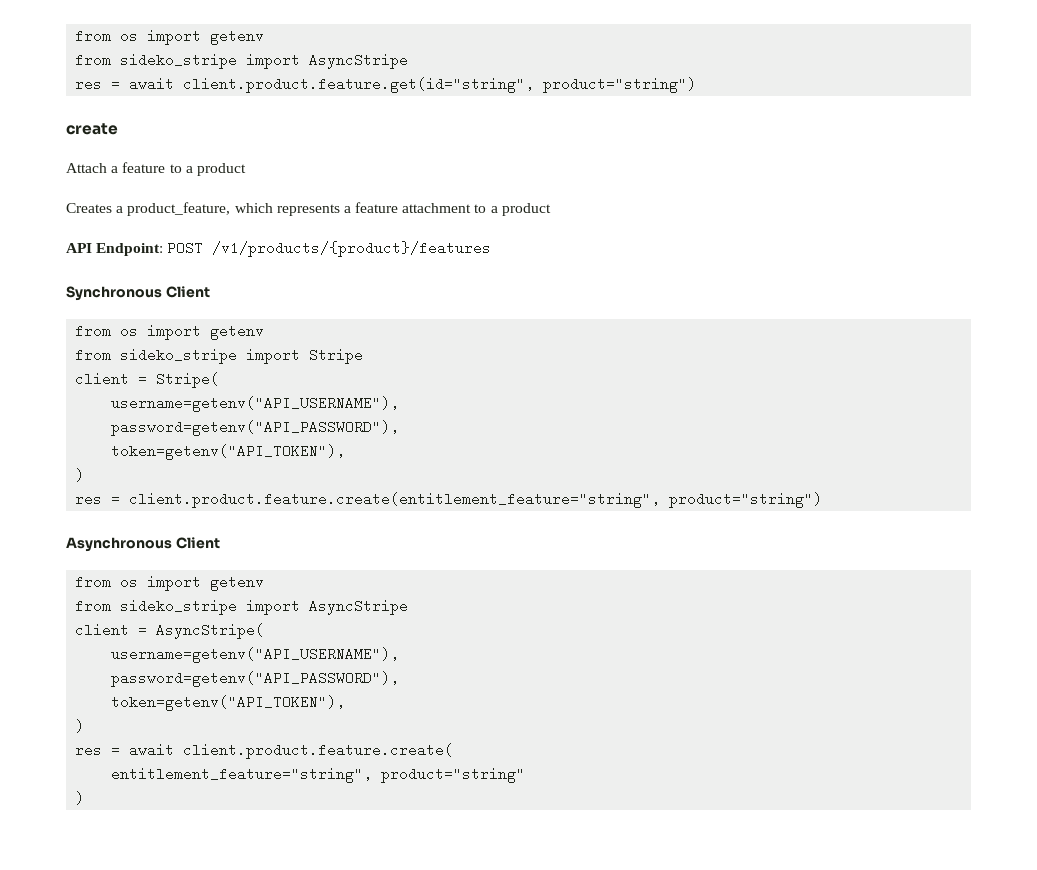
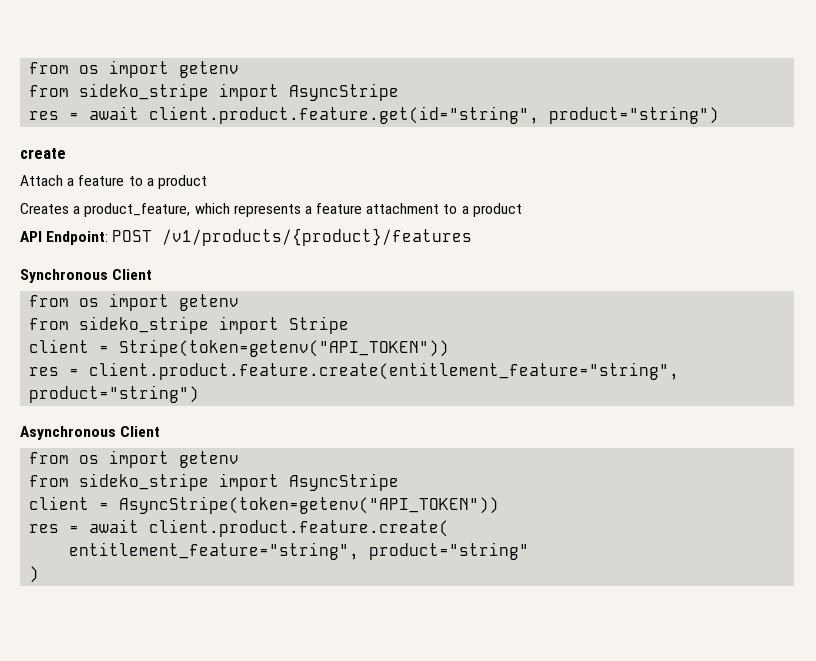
[156,372,220,388] [111,396,400,412] [111,420,400,436] [111,444,346,460] [75,468,85,482] Stripe( // username=getenv("API_USERNAME"), // password=getenv("API_PASSWORD"), // token=getenv("API_TOKEN"), // ) -> [119,339,450,357] Stripe(token=getenv("API_TOKEN"))
[156,623,265,639] [111,647,400,663] [111,671,400,687] [111,695,346,711] [75,719,85,733] AsyncStripe( // username=getenv("API_USERNAME"), // password=getenv("API_PASSWORD"), // token=getenv("API_TOKEN"), // ) -> [119,496,500,514] AsyncStripe(token=getenv("API_TOKEN"))

